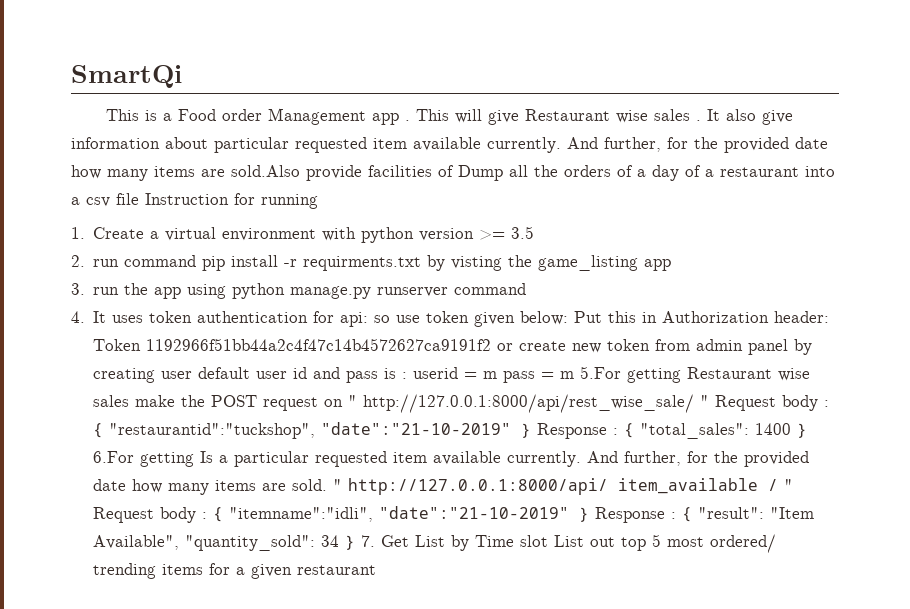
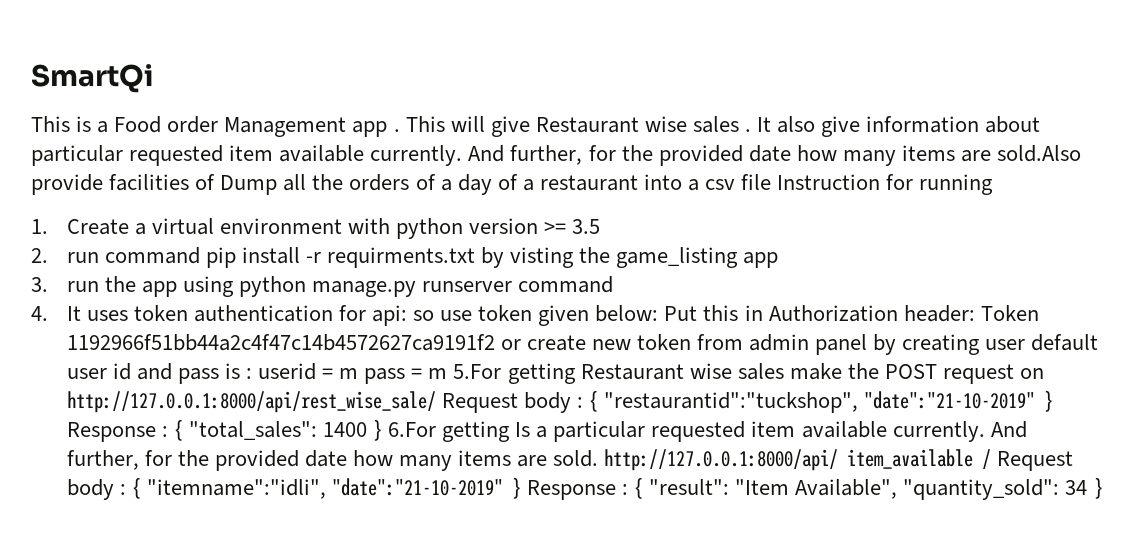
[348,394,710,413] " http://127.0.0.1:8000/api/rest_wise_sale/ " -> [66,391,436,413] http://127.0.0.1:8000/api/rest_wise_sale/
[333,479,343,491] " -> (599, 458) none
[784,479,794,491] " -> (992, 459) none
[361,534,777,553] [93,563,377,579] 7. Get List by Time slot List out top 5 most ordered/ trending items for a given restaurant -> (1103, 488) none

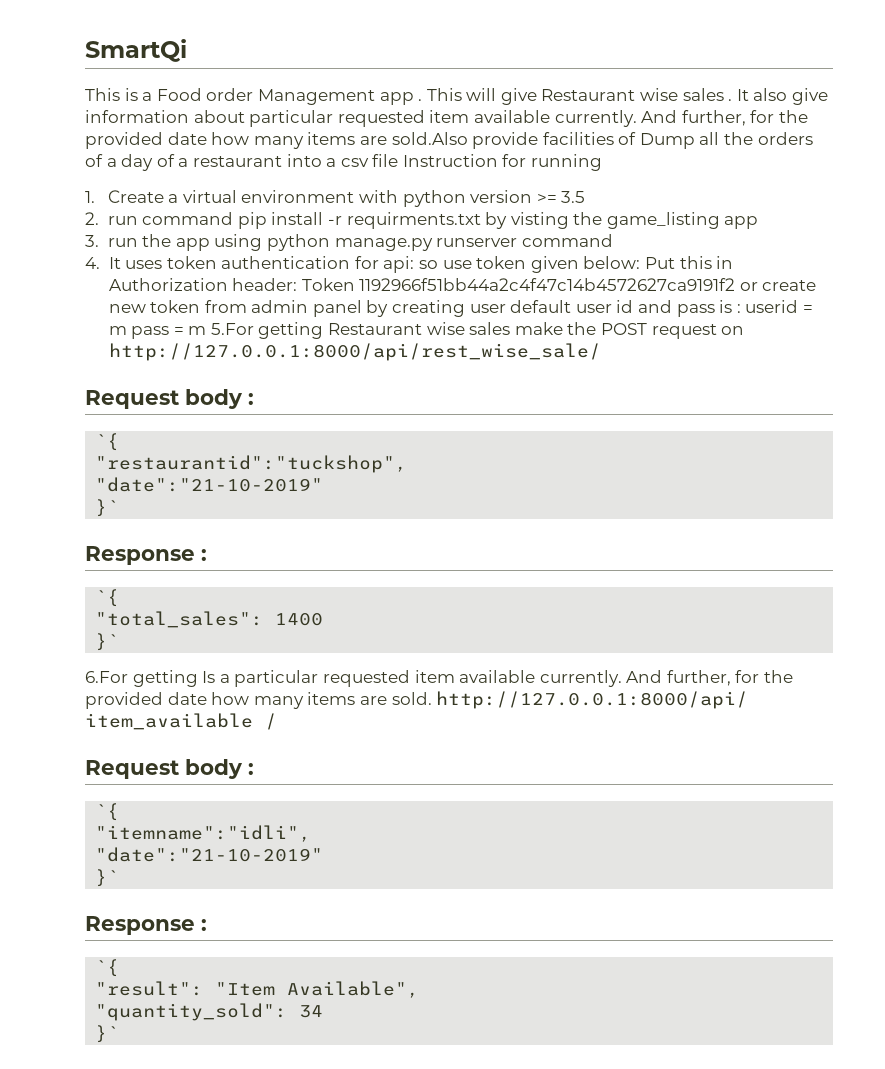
[441,390,598,413] Request body : { -> [85,389,254,409] [95,433,120,451] // Request body : // `{ //
[864,390,1054,412] [66,419,183,442] "date":"21-10-2019" } Response : { -> [95,477,324,492] [95,499,120,517] [85,546,207,565] [95,589,120,607] // "date":"21-10-2019" // }` // Response : // `{ //
[372,419,382,441] } -> [95,633,120,651] // }` //
[997,451,1074,471] [66,477,141,500] Request body : { -> [85,759,254,779] [95,803,120,821] // Request body : // `{ //
[331,477,644,500] "date":"21-10-2019" } Response : { -> [95,847,324,862] [95,869,120,887] [85,916,207,935] [95,959,120,977] // "date":"21-10-2019" // }` // Response : // `{ //
(898, 489) none -> (420, 989) //
[1093,477,1103,499] } -> [95,1025,120,1043] // }`

